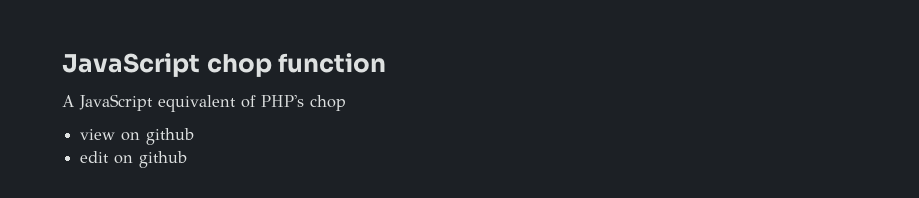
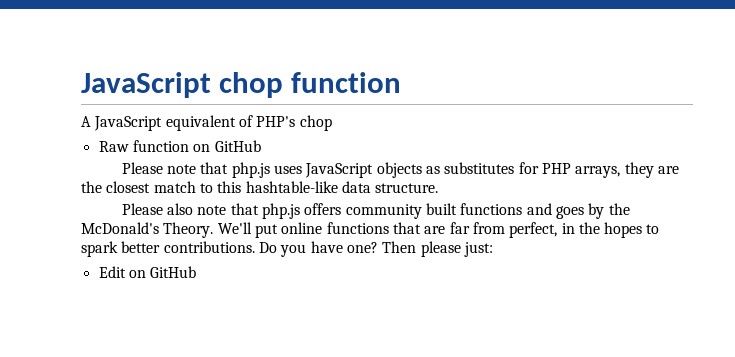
[80,128,195,145] [80,151,188,168] view on github // edit on github -> [98,140,261,152] [121,162,679,178] [81,181,439,193] [121,203,630,219] [81,222,660,238] [81,241,493,257] [98,266,197,278] Raw function on GitHub // Please note that php.js uses JavaScript objects as substitutes for PHP arrays, they are the closest match to this hashtable-like data structure. // Please also note that php.js offers community built functions and goes by the McDonald's Theory. We'll put online functions that are far from perfect, in the hopes to spark better contributions. Do you have one? Then please just: // Edit on GitHub

